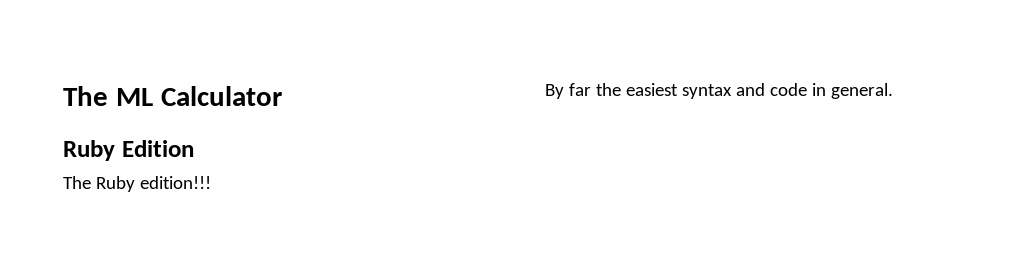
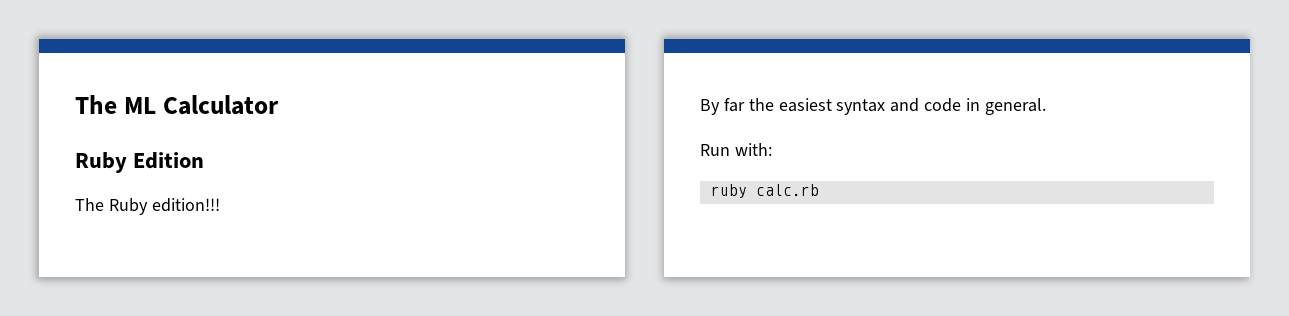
(893, 91) none -> [700,143,772,156] [710,184,819,198] // Run with: // ruby calc.rb

